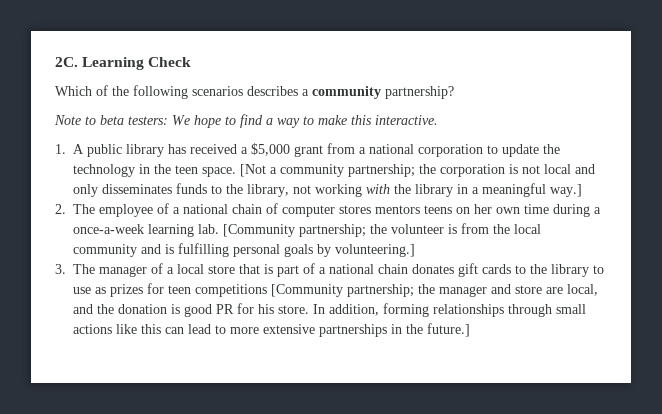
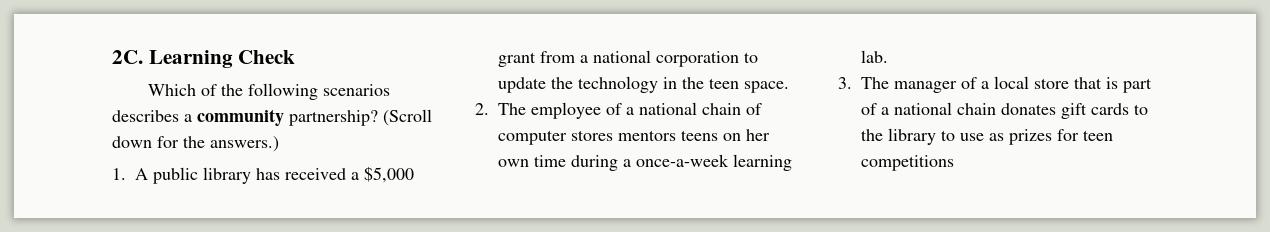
[54,114,438,128] // Note to beta testers: We hope to find a way to make this interactive. -> [383,109,432,126] [112,136,279,152] (Scroll down for the answers.)
[240,164,595,177] [73,183,582,197] [Not a community partnership; the corporation is not local and only disseminates funds to the library, not working with the library in a meaningful way.] -> (789, 87) none
[223,223,541,237] [73,243,415,257] [Community partnership; the volunteer is from the local community and is fulfilling personal goals by volunteering.] -> (888, 56) none
[271,284,598,297] [73,303,586,317] [73,323,470,337] [Community partnership; the manager and store are local, and the donation is good PR for his store. In addition, forming relationships through small actions like this can lead to more extensive partnerships in the future.] -> (954, 163) none

